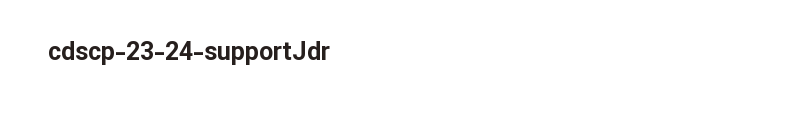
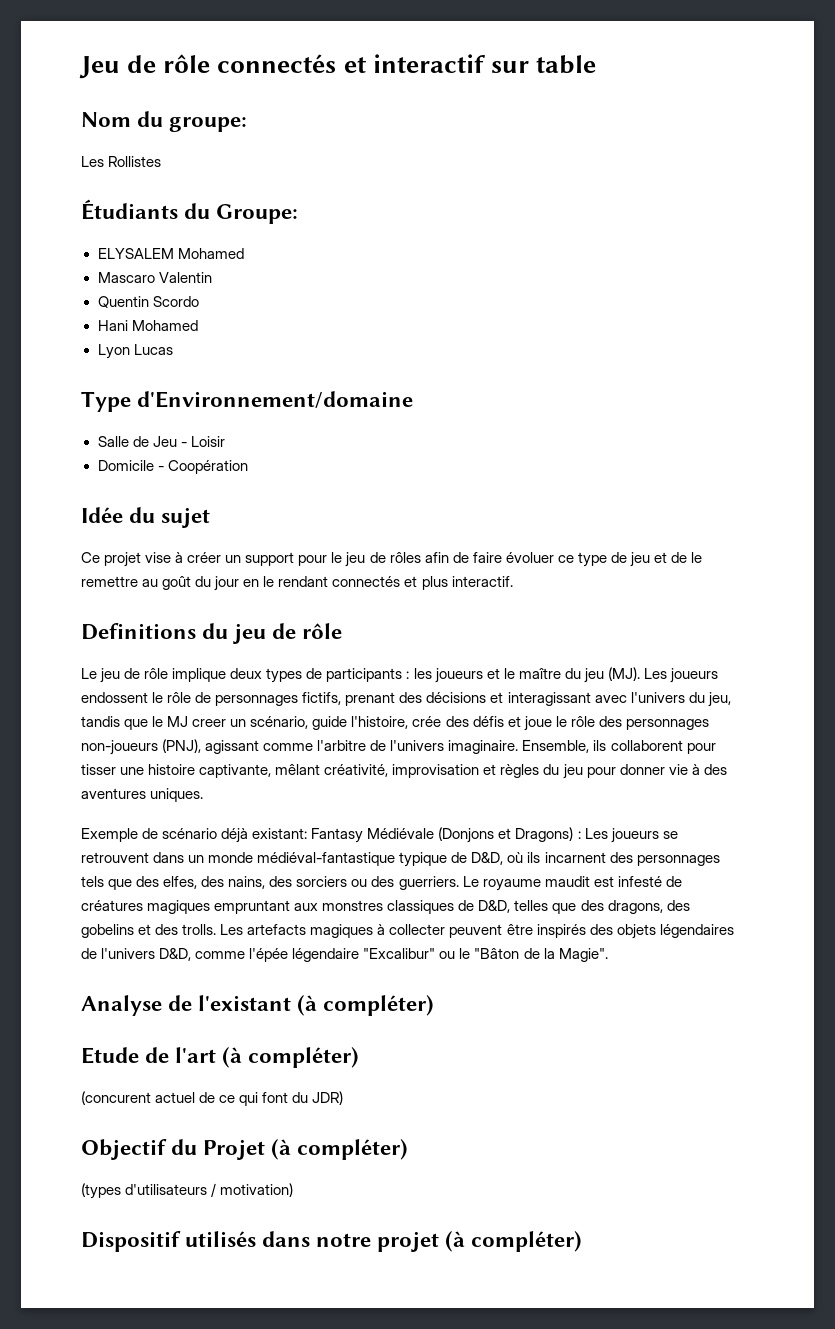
[48,41,330,65] cdscp-23-24-supportJdr -> [79,54,597,79] [81,111,248,132] [81,156,162,167] [81,199,299,224] [97,248,244,259] [97,272,212,283] [97,296,199,308] [97,320,198,331] [97,344,173,359] [81,391,414,412] [97,436,225,447] [97,460,248,474] [81,507,211,528] [81,552,703,567] [81,576,513,591] [81,623,343,644] [81,667,718,683] [81,692,731,707] [81,716,709,731] [81,739,716,755] [81,764,727,779] [81,788,204,802] [81,827,678,843] [81,852,720,867] [81,876,682,891] [81,900,690,914] [81,924,734,939] [81,948,608,962] [81,995,435,1016] [81,1047,360,1068] [81,1091,344,1106] [81,1139,409,1160] [81,1183,294,1199] [81,1231,583,1252] Jeu de rôle connectés et interactif sur table // Nom du groupe: // Les Rollistes // Étudiants du Groupe: // ELYSALEM Mohamed // Mascaro Valentin // Quentin Scordo // Hani Mohamed // Lyon Lucas // Type d'Environnement/domaine // Salle de Jeu - Loisir // Domicile - Coopération // Idée du sujet // Ce projet vise à créer un support pour le jeu de rôles afin de faire évoluer ce type de jeu et de le remettre au goût du jour en le rendant connectés et plus interactif. // Definitions du jeu de rôle // Le jeu de rôle implique deux types de participants : les joueurs et le maître du jeu (MJ). Les joueurs endossent le rôle de personnages fictifs, prenant des décisions et interagissant avec l'univers du jeu, tandis que le MJ creer un scénario, guide l'histoire, crée des défis et joue le rôle des personnages non-joueurs (PNJ), agissant comme l'arbitre de l'univers imaginaire. Ensemble, ils collaborent pour tisser une histoire captivante, mêlant créativité, improvisation et règles du jeu pour donner vie à des aventures uniques. // Exemple de scénario déjà existant: Fantasy Médiévale (Donjons et Dragons) : Les joueurs se retrouvent dans un monde médiéval-fantastique typique de D&D, où ils incarnent des personnages tels que des elfes, des nains, des sorciers ou des guerriers. Le royaume maudit est infesté de créatures magiques empruntant aux monstres classiques de D&D, telles que des dragons, des gobelins et des trolls. Les artefacts magiques à collecter peuvent être inspirés des objets légendaires de l'univers D&D, comme l'épée légendaire "Excalibur" ou le "Bâton de la Magie". // Analyse de l'existant (à compléter) // Etude de l'art (à compléter) // (concurent actuel de ce qui font du JDR) // Objectif du Projet (à compléter) // (types d'utilisateurs / motivation) // Dispositif utilisés dans notre projet (à compléter)

